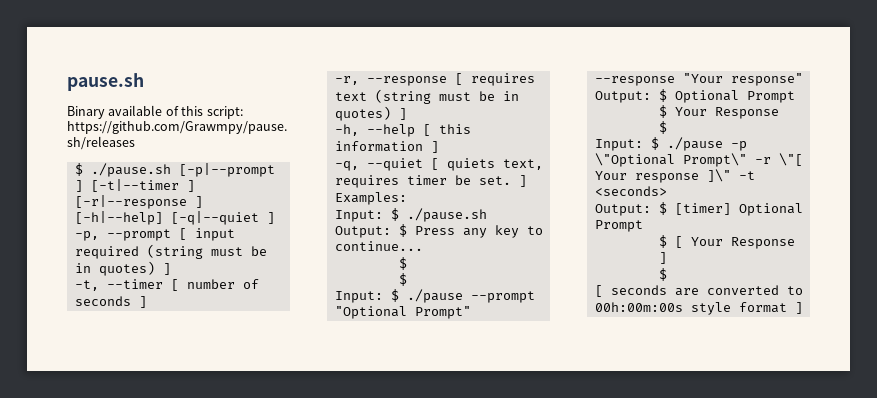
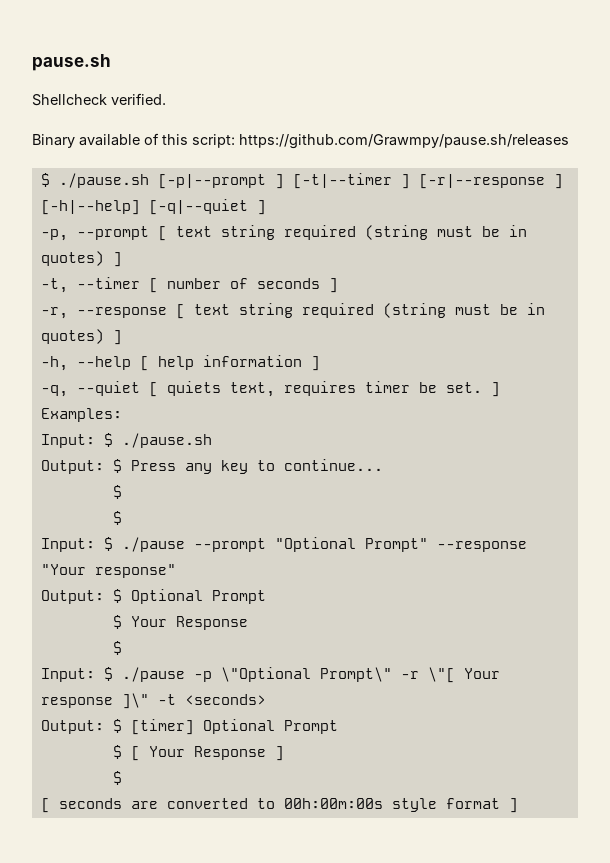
(144, 82) none -> [32,93,166,106] // Shellcheck verified.
[194,228,235,241] input -> [175,225,275,240] text string
[470,73,535,86] [334,92,367,101] requires text -> [193,303,374,318] text string required
[438,124,471,134] this -> [157,356,194,370] help

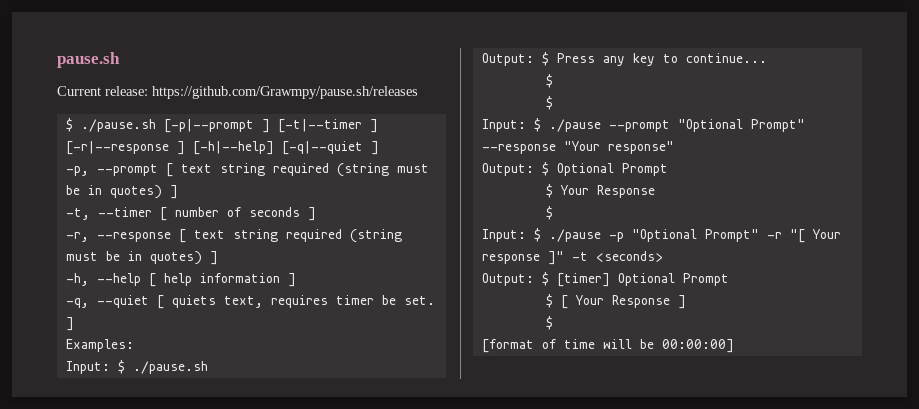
[32,93,166,106] [32,133,235,148] Shellcheck verified. // Binary available of this script: -> [57,86,148,96] Current release:
[220,667,455,683] \"Optional Prompt\" -r \"[ -> [631,229,805,243] "Optional Prompt" -r "[
[121,693,149,709] ]\" -> [547,251,564,265] ]"
[40,798,518,813] [ seconds are converted to 00h:00m:00s style format ] -> [481,339,734,353] [format of time will be 00:00:00]

